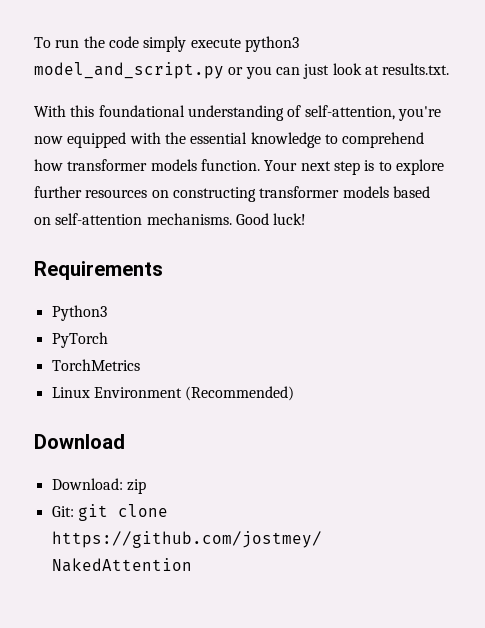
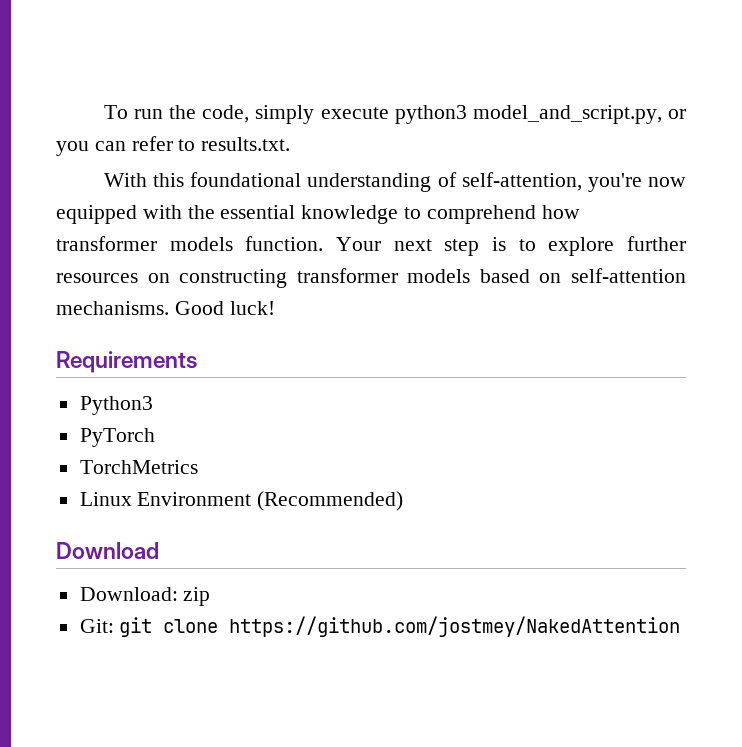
[108,36,139,48] code -> [202,105,250,123] code,
[34,62,224,79] model_and_script.py -> [472,105,662,124] model_and_script.py,
[303,63,379,79] just look at -> [131,136,196,151] refer to

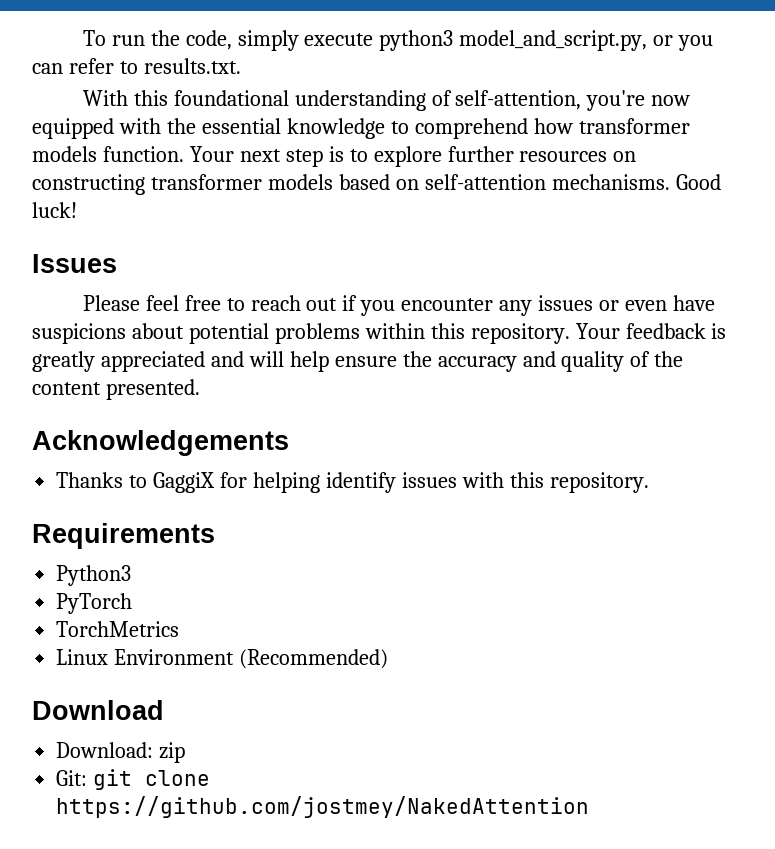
(275, 308) none -> [32,254,117,273] [82,295,715,316] [32,323,727,344] [32,351,684,372] [32,379,200,400] [32,430,289,456] [56,472,649,493] // Issues // Please feel free to reach out if you encounter any issues or even have suspicions about potential problems within this repository. Your feedback is greatly appreciated and will help ensure the accuracy and quality of the content presented. // Acknowledgements // Thanks to GaggiX for helping identify issues with this repository.

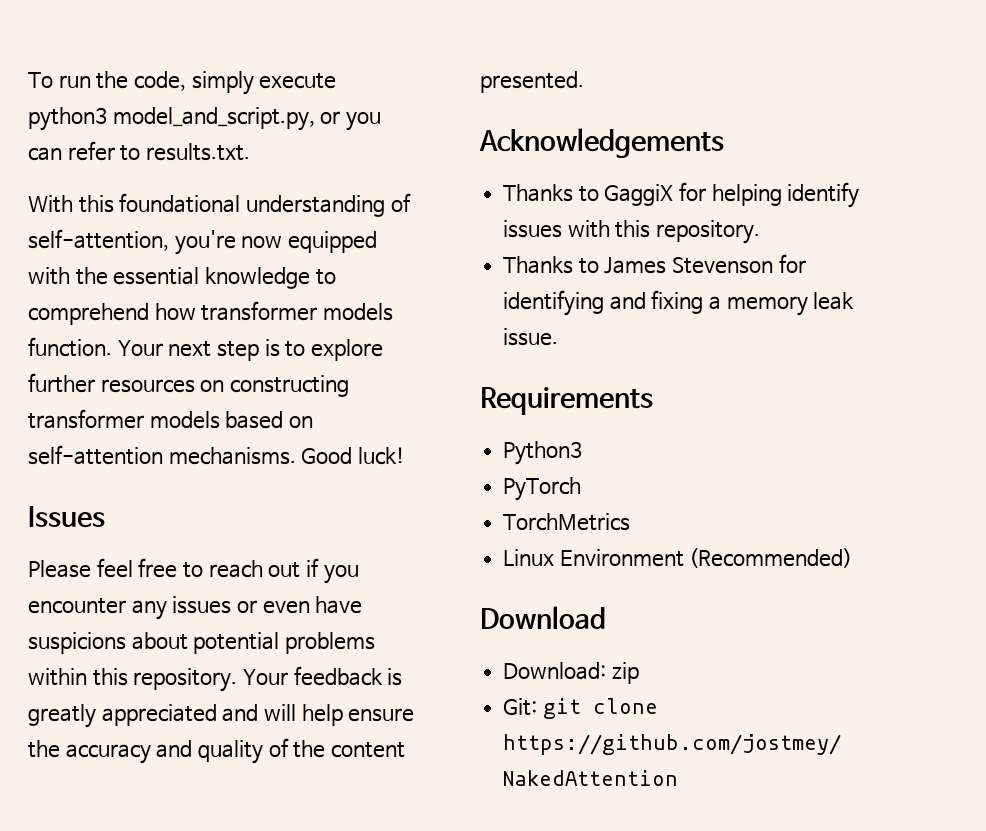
(649, 482) none -> [503,254,806,274] [503,290,855,316] [503,328,559,346] // Thanks to James Stevenson for identifying and fixing a memory leak issue.

